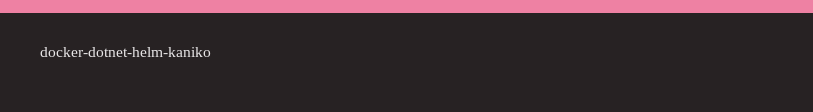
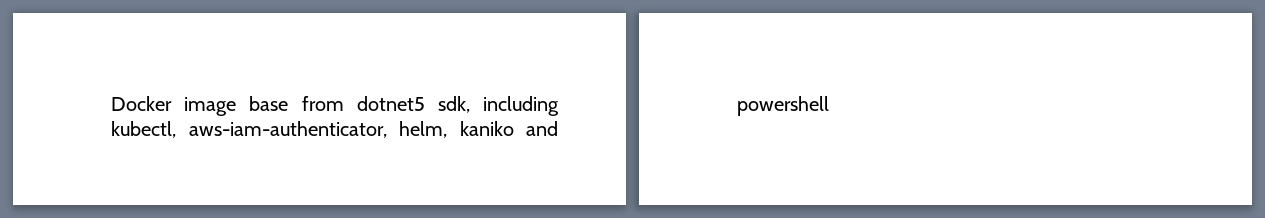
[40,47,211,57] docker-dotnet-helm-kaniko -> [111,96,559,116] [111,121,558,138] [737,96,829,116] Docker image base from dotnet5 sdk, including kubectl, aws-iam-authenticator, helm, kaniko and powershell

